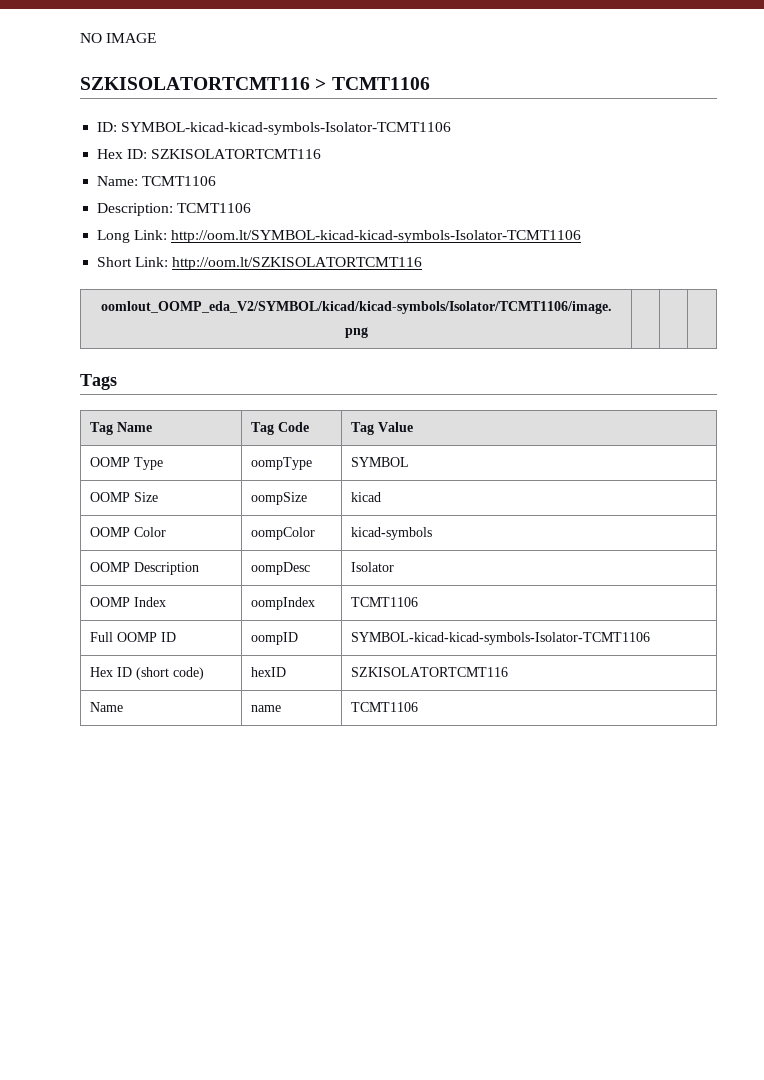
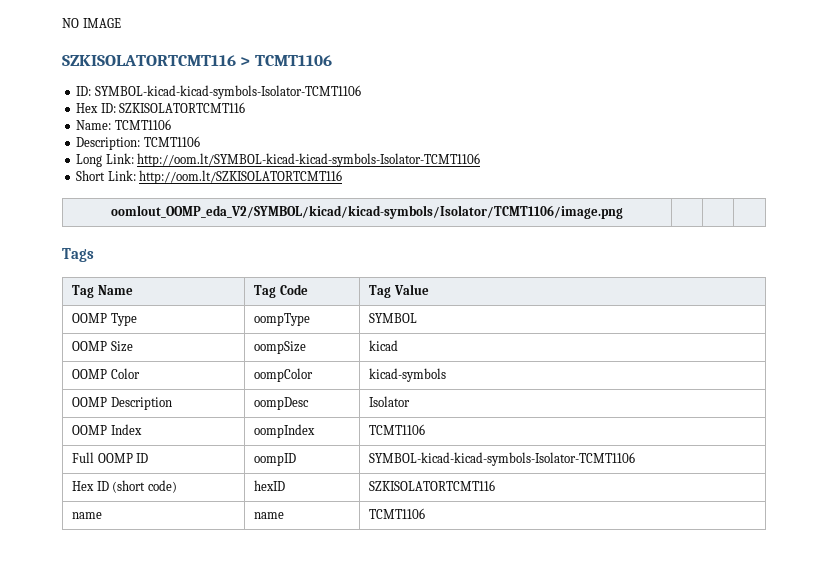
[90,702,124,712] Name -> [72,512,103,519] name

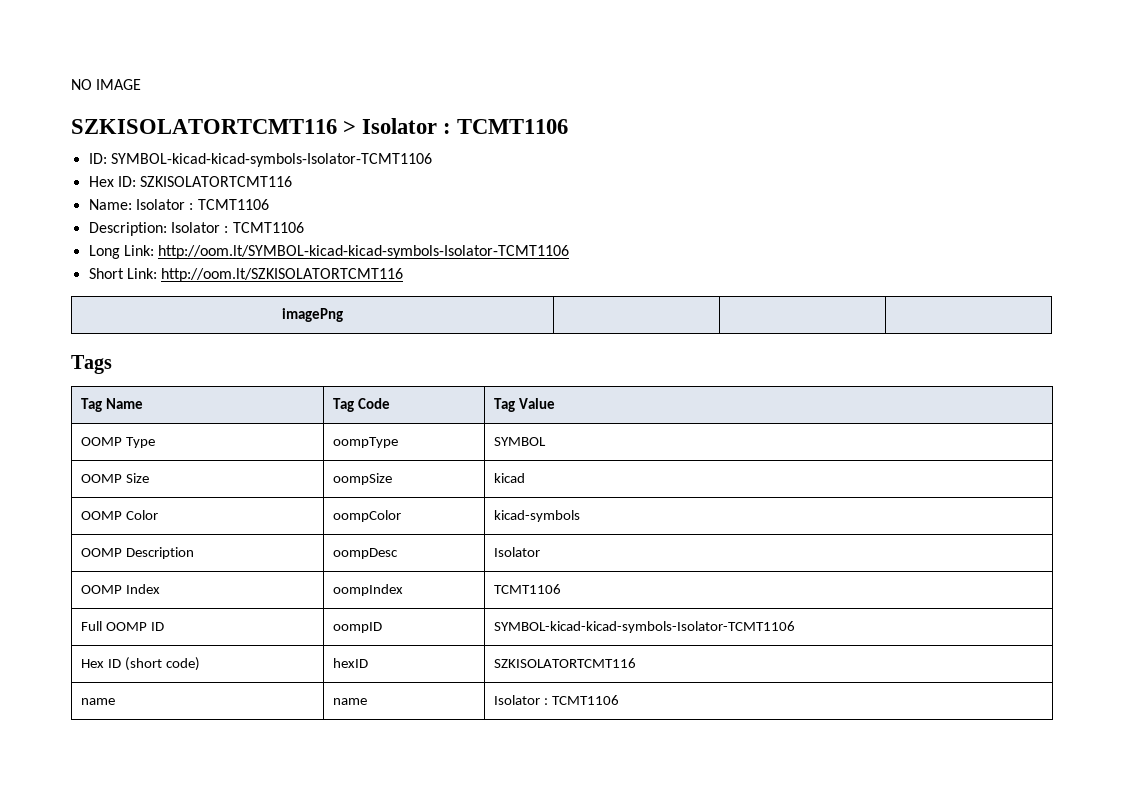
(251, 61) none -> [362,118,452,134] Isolator :
(112, 125) none -> [135,199,194,210] Isolator :
(141, 143) none -> [170,222,229,233] Isolator :
[110,205,623,219] oomlout_OOMP_eda_V2/SYMBOL/kicad/kicad-symbols/Isolator/TCMT1106/image.png -> [282,308,343,322] imagePng
(285, 515) none -> [494,695,549,705] Isolator :

